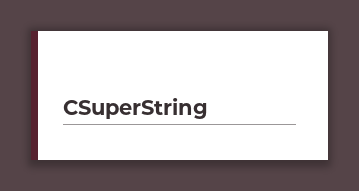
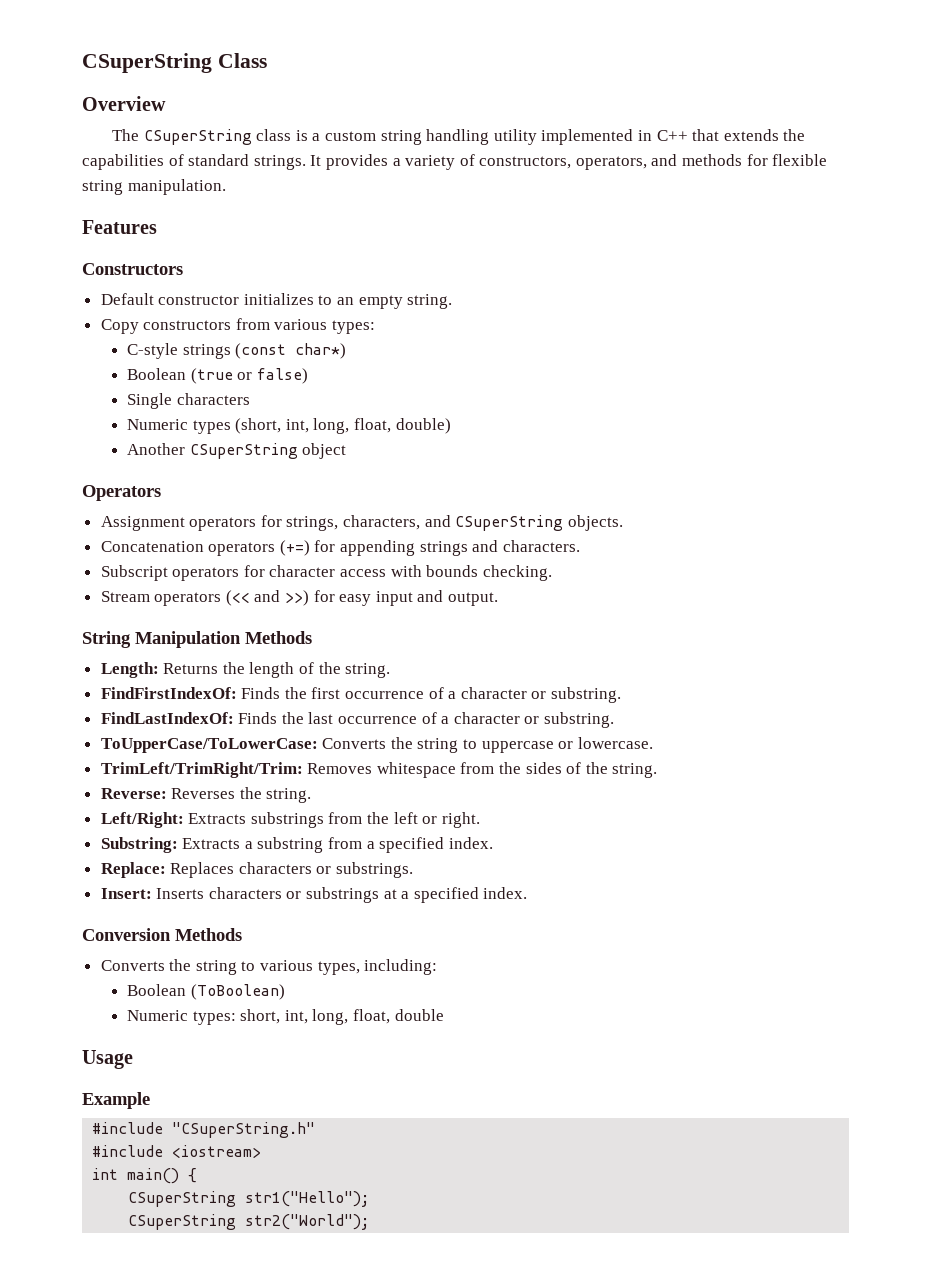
[63,98,208,119] CSuperString -> [82,53,267,73] [82,96,166,111] [112,129,806,145] [82,154,828,170] [82,179,226,195] [82,220,157,234] [82,263,183,275] [100,293,453,309] [100,318,376,334] [127,343,347,359] [127,368,308,384] [127,393,250,409] [127,418,451,434] [127,443,347,459] [82,485,161,501] [100,515,623,531] [100,540,580,556] [100,565,552,581] [100,590,499,606] [82,631,312,648] [100,662,391,678] [100,687,622,703] [100,712,615,728] [100,737,653,753] [100,762,658,778] [100,787,312,803] [100,812,480,828] [100,837,493,853] [100,862,414,878] [100,887,528,903] [82,928,242,941] [100,959,438,975] [127,984,285,1000] [127,1009,444,1025] [82,1050,133,1069] [82,1092,150,1109] [92,1122,316,1138] [92,1145,262,1158] [92,1168,198,1184] [128,1191,370,1207] [128,1214,370,1230] CSuperString Class // Overview // The CSuperString class is a custom string handling utility implemented in C++ that extends the capabilities of standard strings. It provides a variety of constructors, operators, and methods for flexible string manipulation. // Features // Constructors // Default constructor initializes to an empty string. // Copy constructors from various types: // C-style strings (const char*) // Boolean (true or false) // Single characters // Numeric types (short, int, long, float, double) // Another CSuperString object // Operators // Assignment operators for strings, characters, and CSuperString objects. // Concatenation operators (+=) for appending strings and characters. // Subscript operators for character access with bounds checking. // Stream operators (<< and >>) for easy input and output. // String Manipulation Methods // Length: Returns the length of the string. // FindFirstIndexOf: Finds the first occurrence of a character or substring. // FindLastIndexOf: Finds the last occurrence of a character or substring. // ToUpperCase/ToLowerCase: Converts the string to uppercase or lowercase. // TrimLeft/TrimRight/Trim: Removes whitespace from the sides of the string. // Reverse: Reverses the string. // Left/Right: Extracts substrings from the left or right. // Substring: Extracts a substring from a specified index. // Replace: Replaces characters or substrings. // Insert: Inserts characters or substrings at a specified index. // Conversion Methods // Converts the string to various types, including: // Boolean (ToBoolean) // Numeric types: short, int, long, float, double // Usage // Example // #include "CSuperString.h" // #include <iostream> // int main() { // CSuperString str1("Hello"); // CSuperString str2("World");

